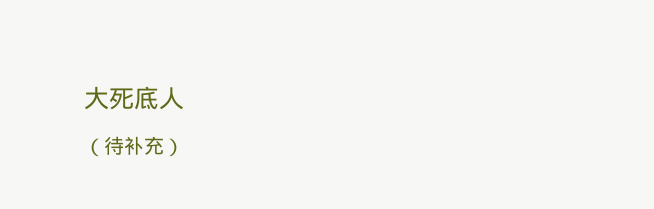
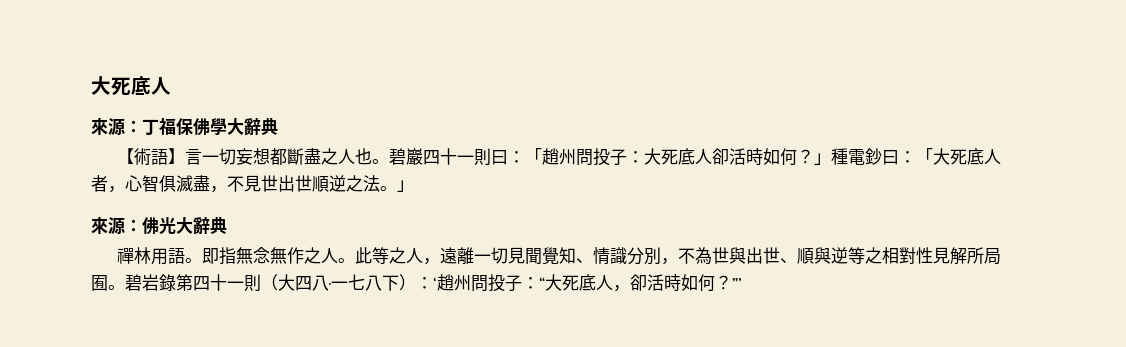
[84,136,184,157] （待补充） -> [91,118,278,136] [117,148,1002,166] [91,175,414,193] [91,217,227,235] [117,247,1002,265] [91,274,742,292] 來源：丁福保佛學大辭典 // 【術語】言一切妄想都斷盡之人也。碧巖四十一則曰：「趙州問投子：大死底人卻活時如何？」種電鈔曰：「大死底人者，心智俱滅盡，不見世出世順逆之法。」 // 來源：佛光大辭典 // 禪林用語。即指無念無作之人。此等之人，遠離一切見聞覺知、情識分別，不為世與出世、順與逆等之相對性見解所局囿。碧岩錄第四十一則（大四八·一七八下）：‘趙州問投子：“大死底人，卻活時如何？”’

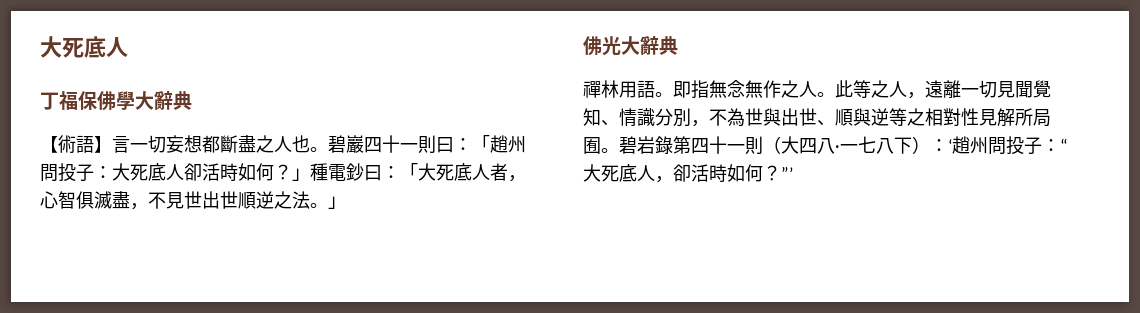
[91,118,142,136] 來源： -> (128, 47) none
[91,217,142,235] 來源： -> (346, 202) none

